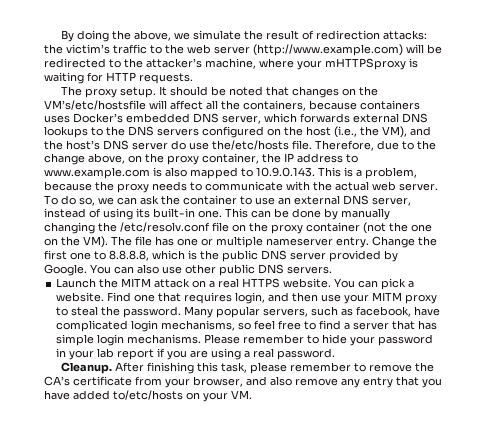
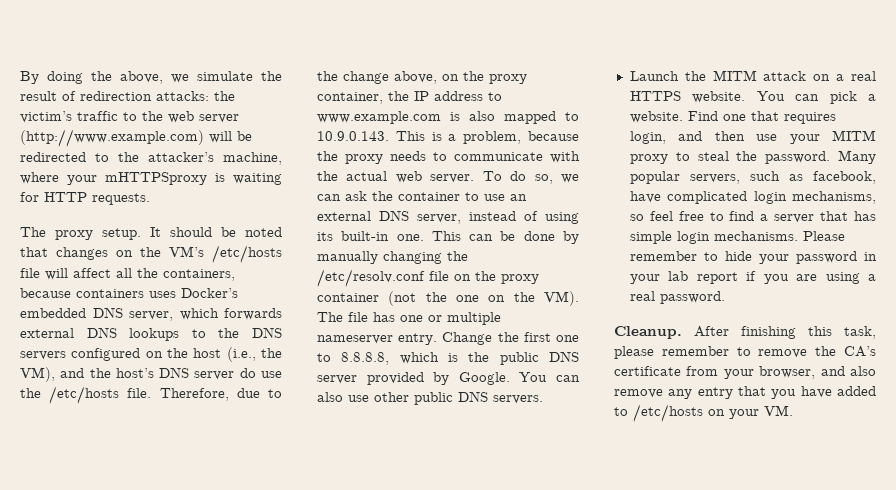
[44,100,146,110] VM’s/etc/hostsfile -> [169,245,282,263] [20,268,40,278] VM’s /etc/hosts file
[212,140,289,150] the/etc/hosts -> [20,386,120,404] the /etc/hosts
[113,390,183,400] to/etc/hosts -> [614,404,703,422] to /etc/hosts

